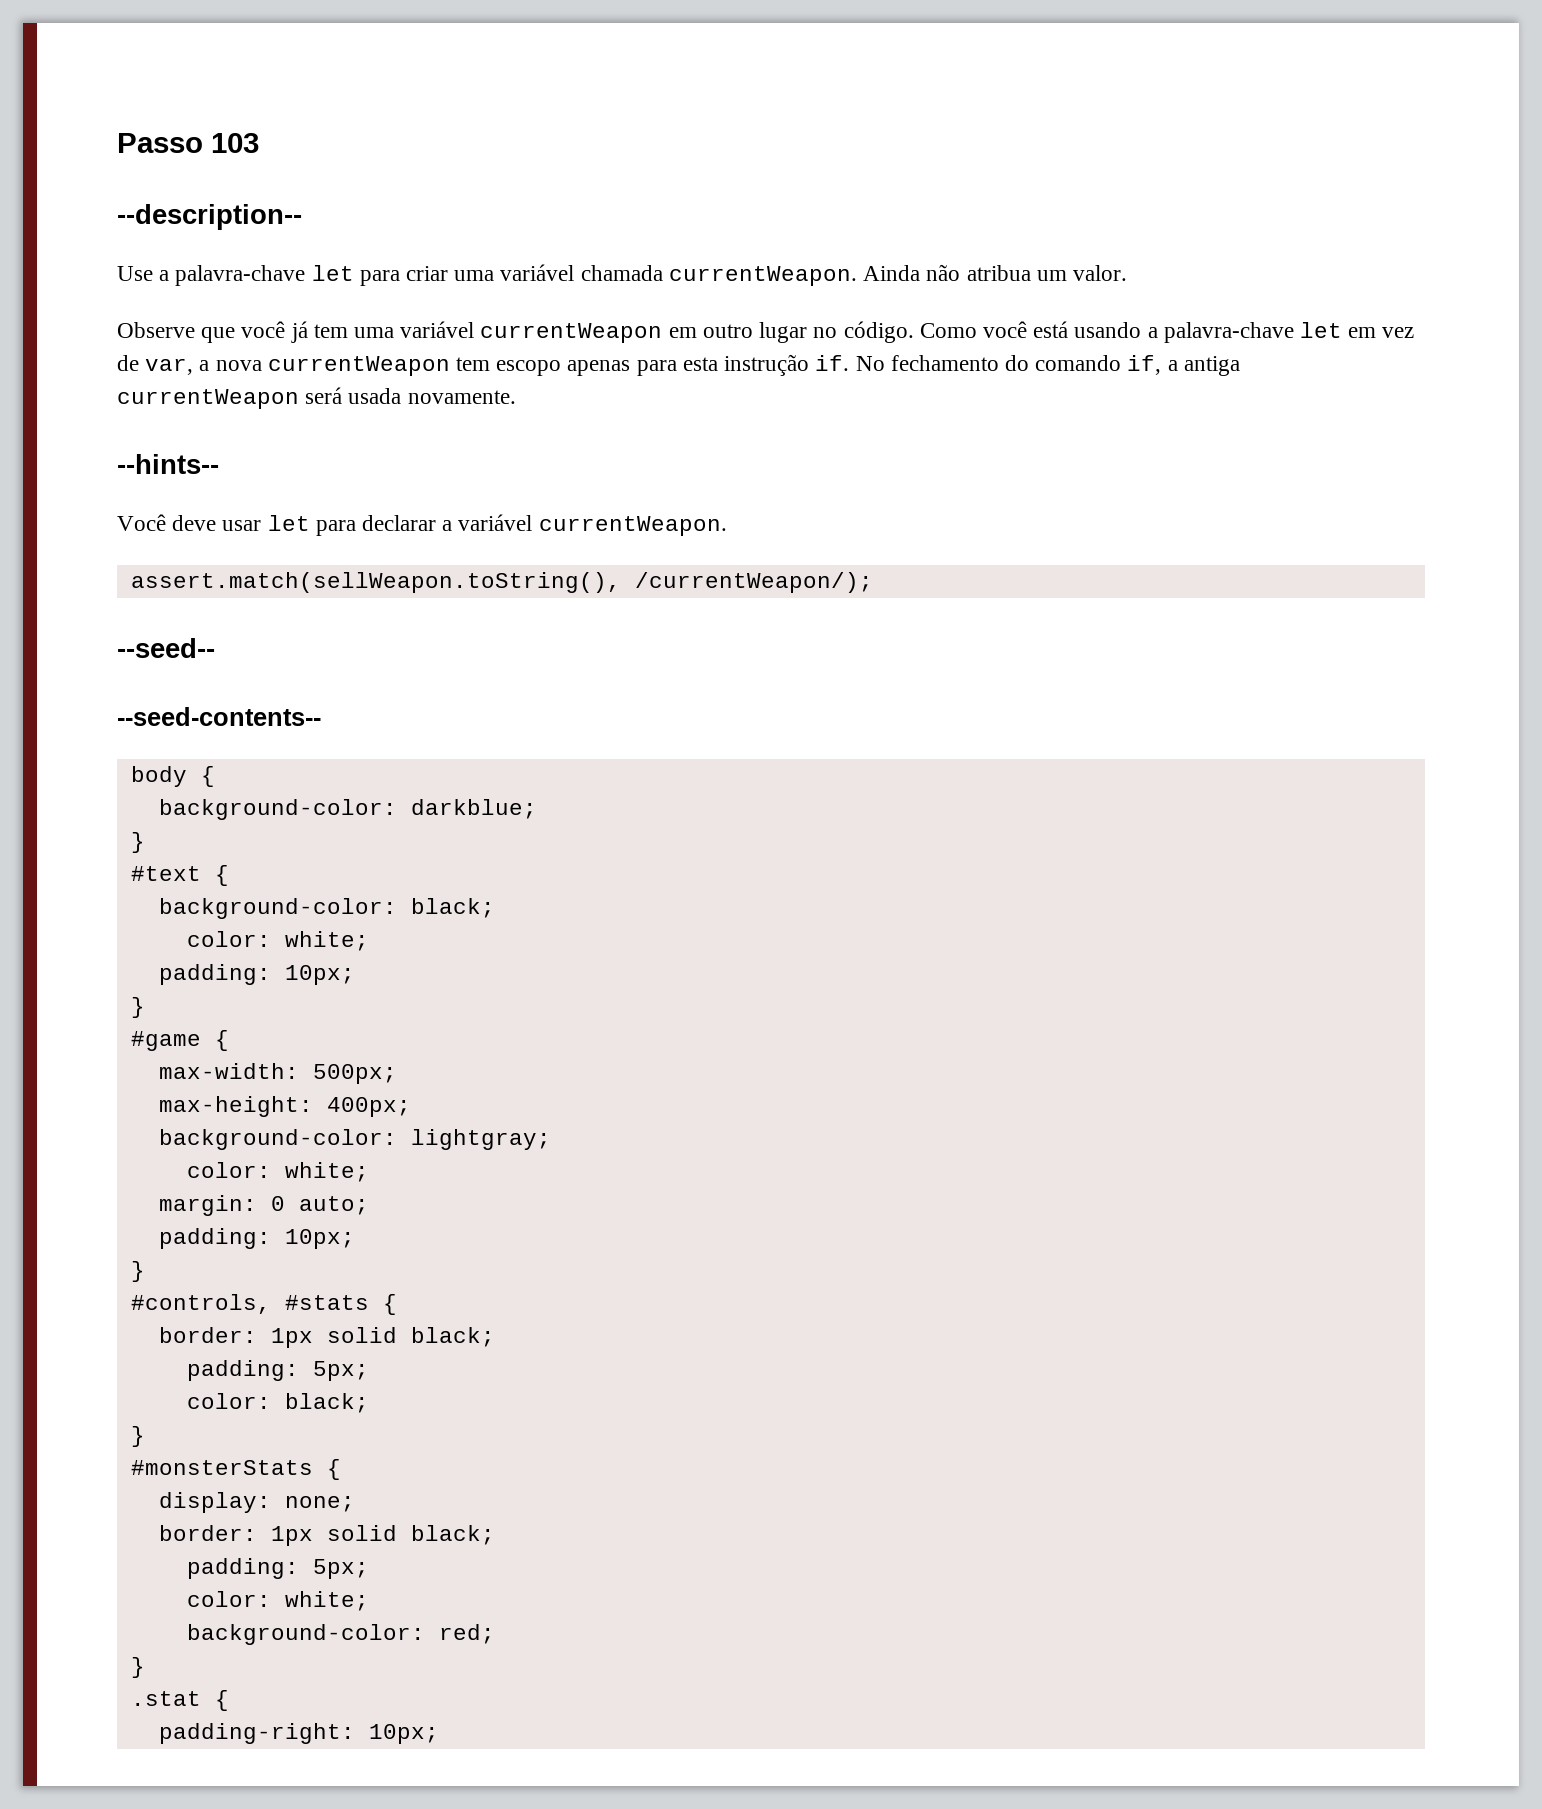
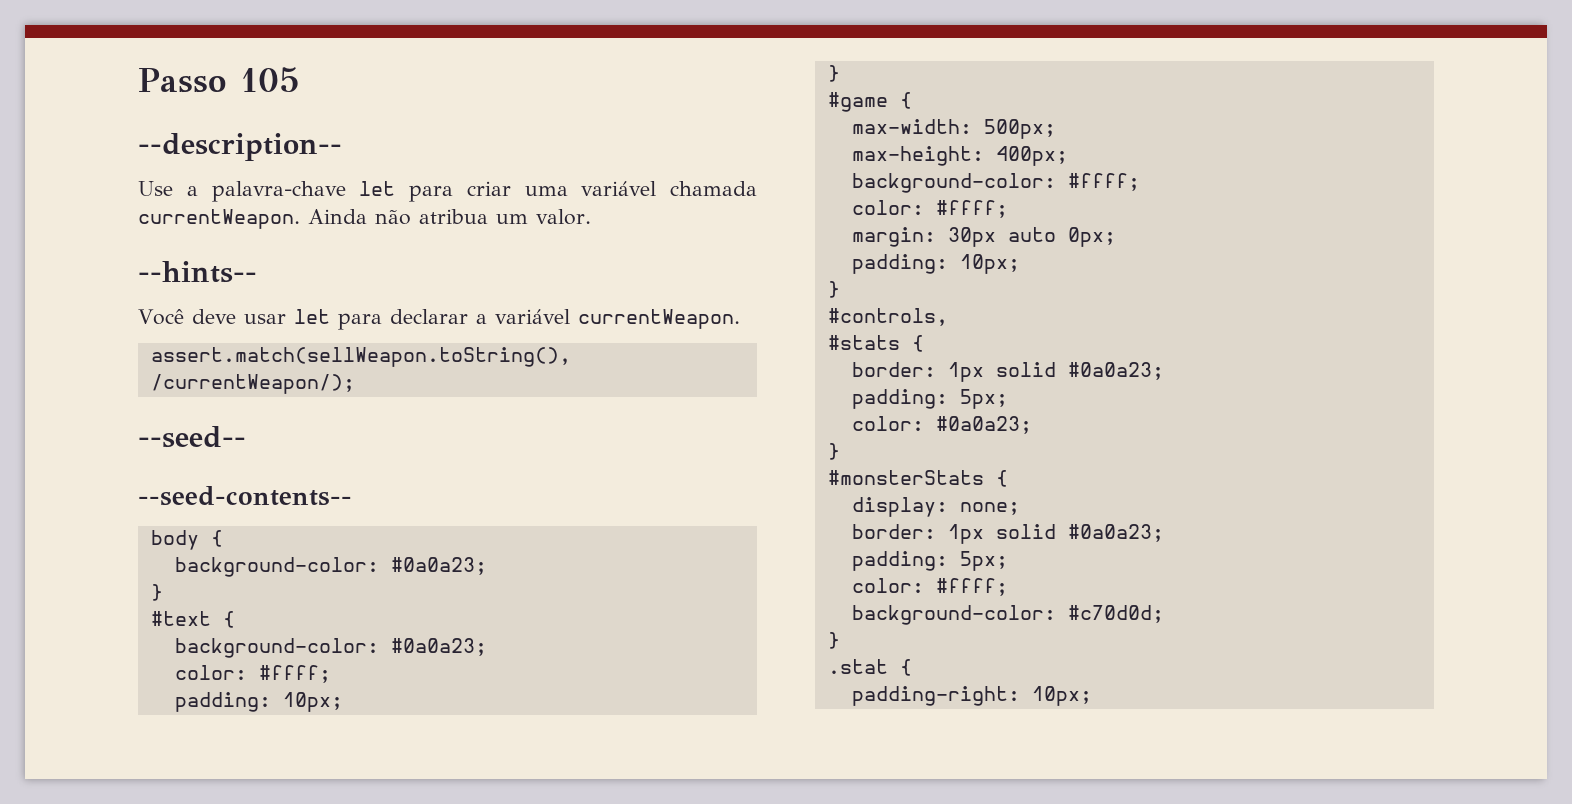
[211,133,259,153] 103 -> [239,67,300,92] 105
[117,321,1415,343] [117,354,1240,376] [117,387,516,409] // Observe que você já tem uma variável currentWeapon em outro lugar no código. Como você está usando a palavra-chave let em vez de var, a nova currentWeapon tem escopo apenas para esta instrução if. No fechamento do comando if, a antiga currentWeapon será usada novamente. -> (591, 217) none
[410,799,537,819] darkblue; -> [390,557,487,575] #0a0a23;
[410,898,495,918] [186,931,369,951] black; // color: white; -> [390,638,487,656] [174,665,331,683] #0a0a23; // color: #ffff;
[410,1129,551,1150] [186,1162,369,1182] lightgray; // color: white; -> [1067,173,1140,191] [851,200,1008,218] #ffff; // color: #ffff;
[270,1196,369,1215] 0 auto; -> [947,227,1116,247] 30px auto 0px;
(271, 1304) none -> (948, 317) //
[410,1327,495,1347] [186,1360,369,1381] [186,1393,369,1413] black; // padding: 5px; // color: black; -> [1067,362,1164,380] [851,389,1008,409] [851,416,1032,434] #0a0a23; // padding: 5px; // color: #0a0a23;
[410,1525,495,1545] [186,1558,369,1579] [186,1591,369,1611] [186,1624,495,1645] black; // padding: 5px; // color: white; // background-color: red; -> [1067,524,1164,542] [851,551,1008,571] [851,578,1008,596] [851,605,1164,625] #0a0a23; // padding: 5px; // color: #ffff; // background-color: #c70d0d;

